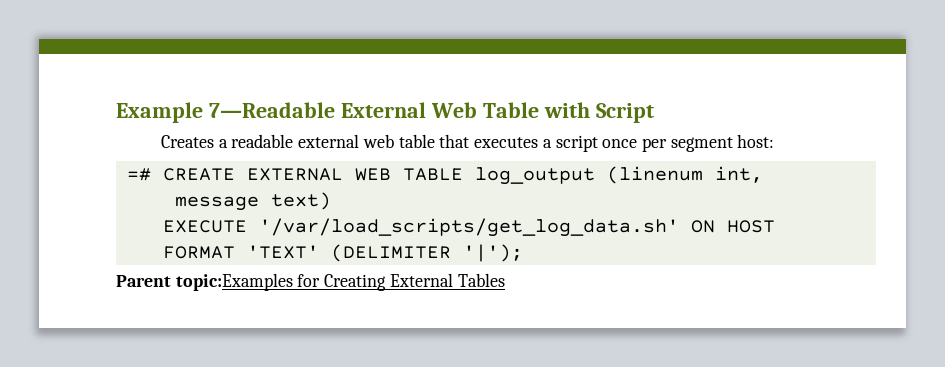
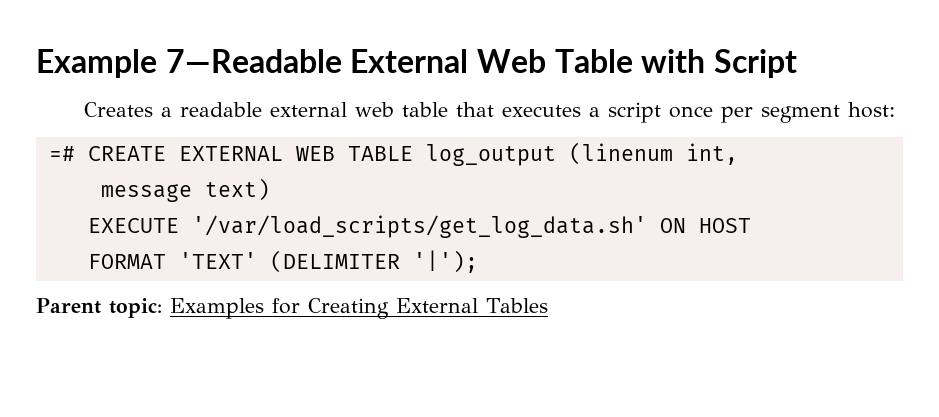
[175,273,293,291] topic:Examples -> [108,298,264,319] topic: Examples

